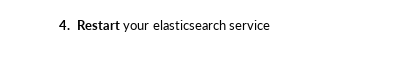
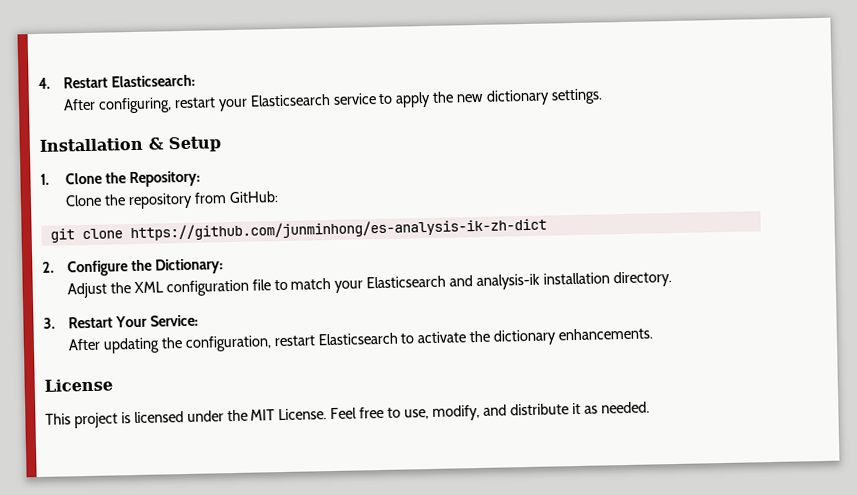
[123,20,271,32] your elasticsearch service -> [110,74,195,88] [62,88,604,114] [39,136,221,153] [40,170,200,188] [64,191,279,210] [49,217,547,243] [42,258,223,277] [66,271,672,299] [43,314,198,329] [67,327,654,354] [44,378,113,392] [45,401,650,429] Elasticsearch: // After configuring, restart your Elasticsearch service to apply the new dictionary settings. // Installation & Setup // 1. Clone the Repository: // Clone the repository from GitHub: // git clone https://github.com/junminhong/es-analysis-ik-zh-dict // 2. Configure the Dictionary: // Adjust the XML configuration file to match your Elasticsearch and analysis-ik installation directory. // 3. Restart Your Service: // After updating the configuration, restart Elasticsearch to activate the dictionary enhancements. // License // This project is licensed under the MIT License. Feel free to use, modify, and distribute it as needed.

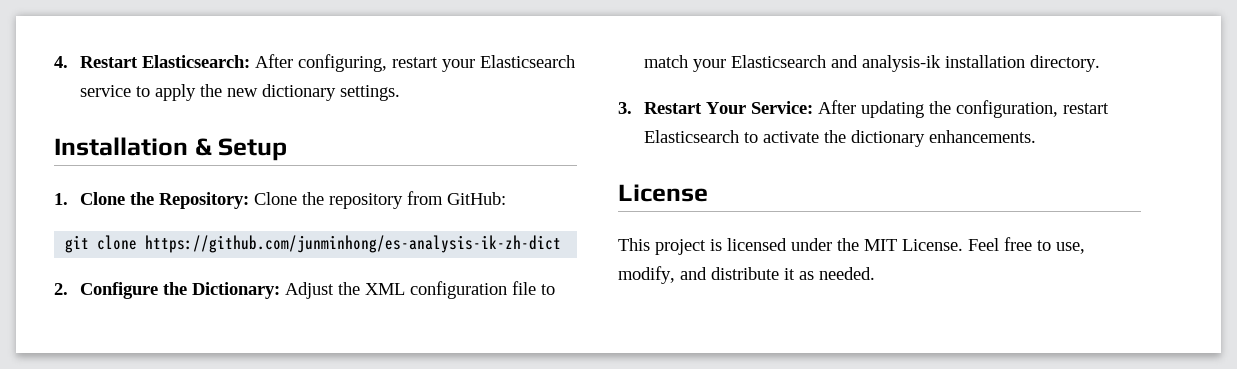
(195, 81) // -> (251, 61) none
(200, 179) // -> (250, 200) none
(223, 266) // -> (281, 290) none
(198, 320) // -> (814, 107) none

